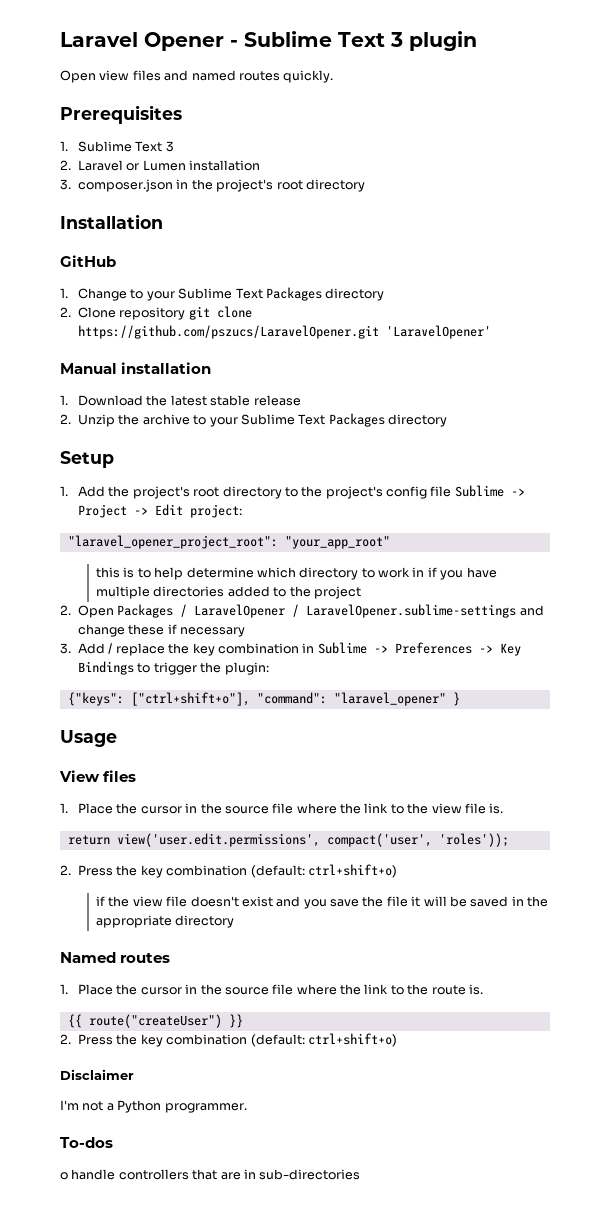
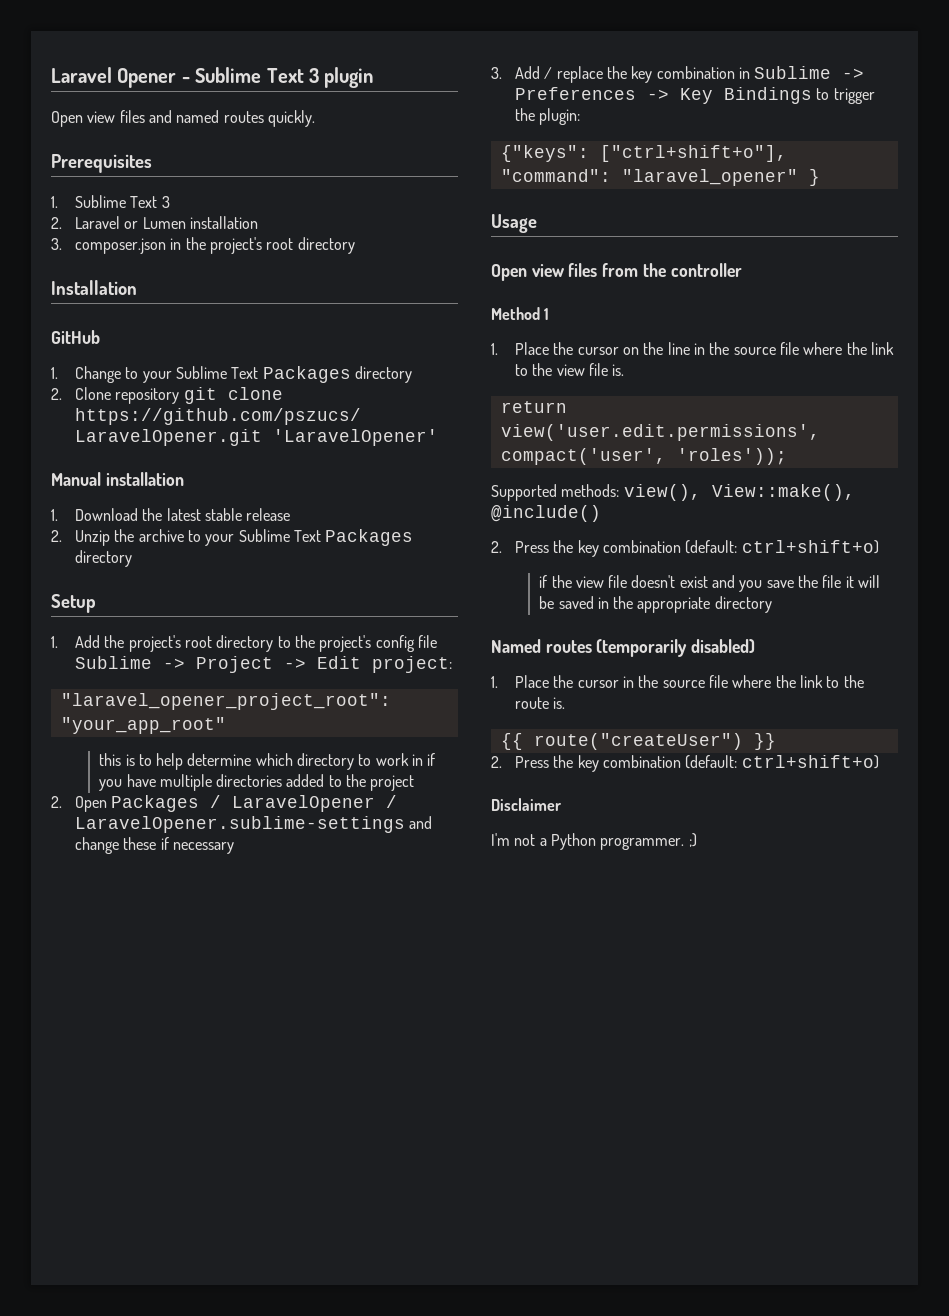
[59,770,137,782] [60,803,182,814] View files // 1. Place the cursor -> [491,263,742,281] [491,307,550,320] [491,342,690,355] Open view files from the controller // Method 1 // 1. Place the cursor on the line
(509, 840) none -> [491,484,855,501] [491,505,601,522] // Supported methods: view(), View::make(), @include()
(171, 958) none -> [596,639,756,657] (temporarily disabled)
[60,1137,113,1148] [60,1169,361,1180] // To-dos // o handle controllers that are in sub-directories -> [688,833,697,847] ;)

